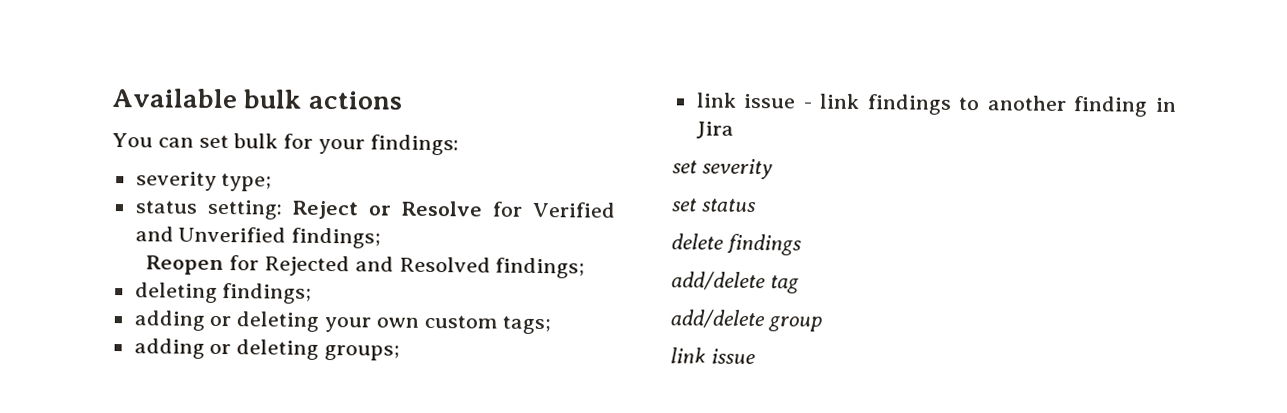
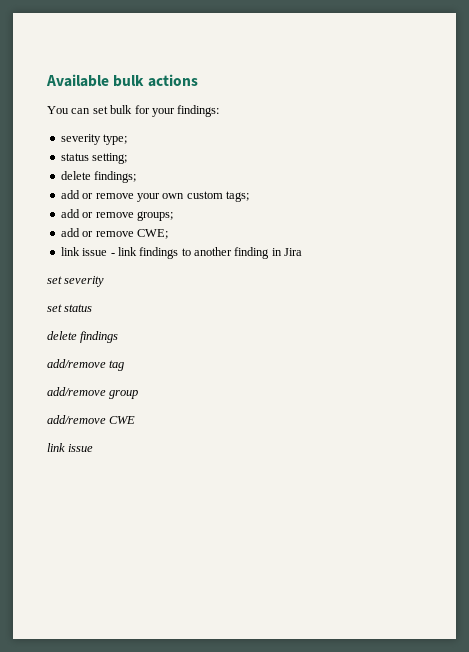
[206,199,617,220] [134,226,382,249] [146,255,586,279] [134,282,313,304] [133,310,552,335] [133,338,401,361] setting: Reject or Resolve for Verified and Unverified findings; // Reopen for Rejected and Resolved findings; // deleting findings; // adding or deleting your own custom tags; // adding or deleting groups; -> [92,153,128,164] [60,171,137,183] [60,190,249,202] [60,209,173,221] [60,228,168,239] setting; // delete findings; // add or remove your own custom tags; // add or remove groups; // add or remove CWE;
[671,271,766,291] add/delete -> [47,359,106,368] add/remove
[670,309,766,329] add/delete -> [47,387,106,396] add/remove
(822, 324) none -> [47,415,136,424] // add/remove CWE

